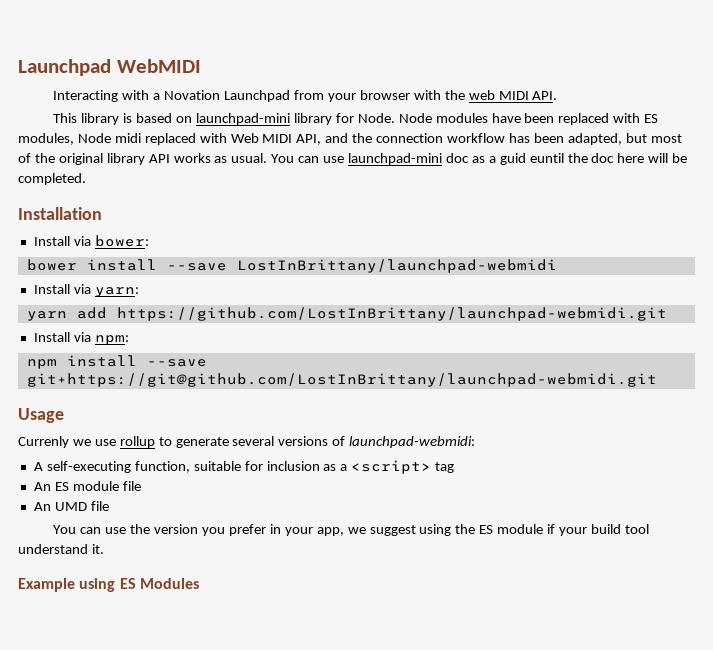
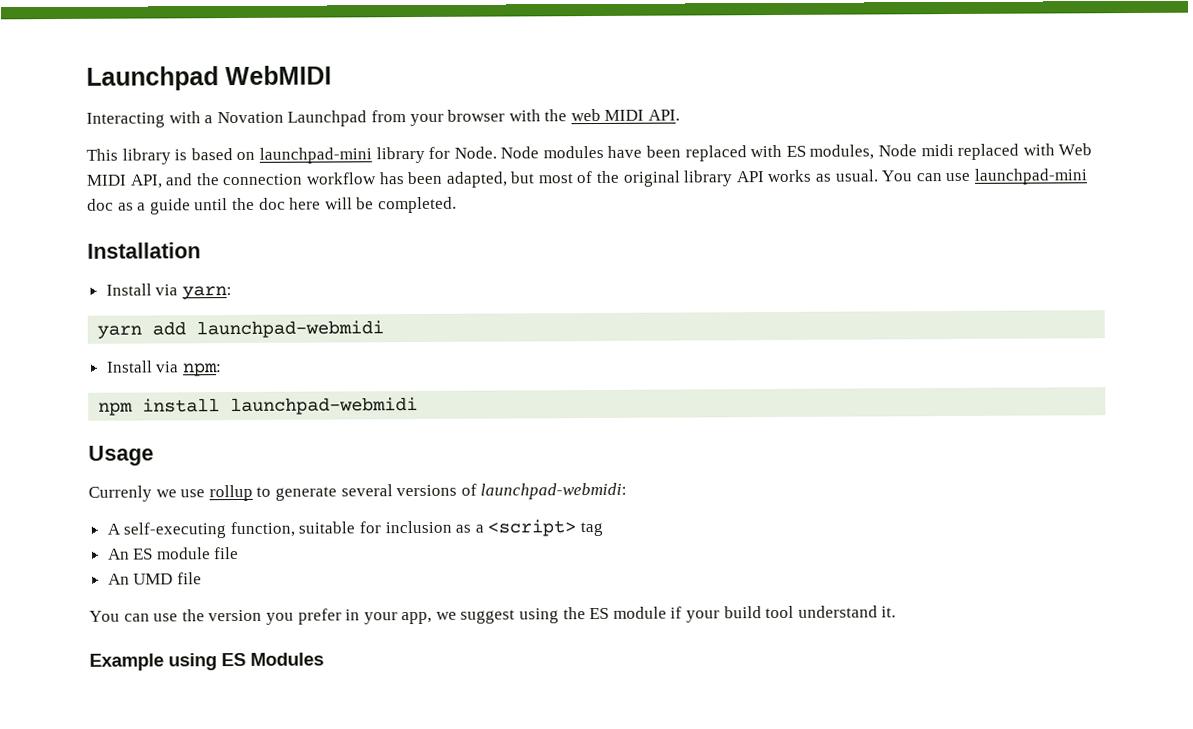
[499,153,564,165] guid euntil -> [149,198,229,215] guide until
[33,235,149,247] [26,259,557,273] // Install via bower: // bower install --save LostInBrittany/launchpad-webmidi -> (201, 250) none
[116,307,667,321] https://github.com/LostInBrittany/launchpad-webmidi.git -> [196,320,385,339] launchpad-webmidi
[146,359,207,367] [26,373,657,387] --save git+https://git@github.com/LostInBrittany/launchpad-webmidi.git -> [230,396,419,416] launchpad-webmidi

